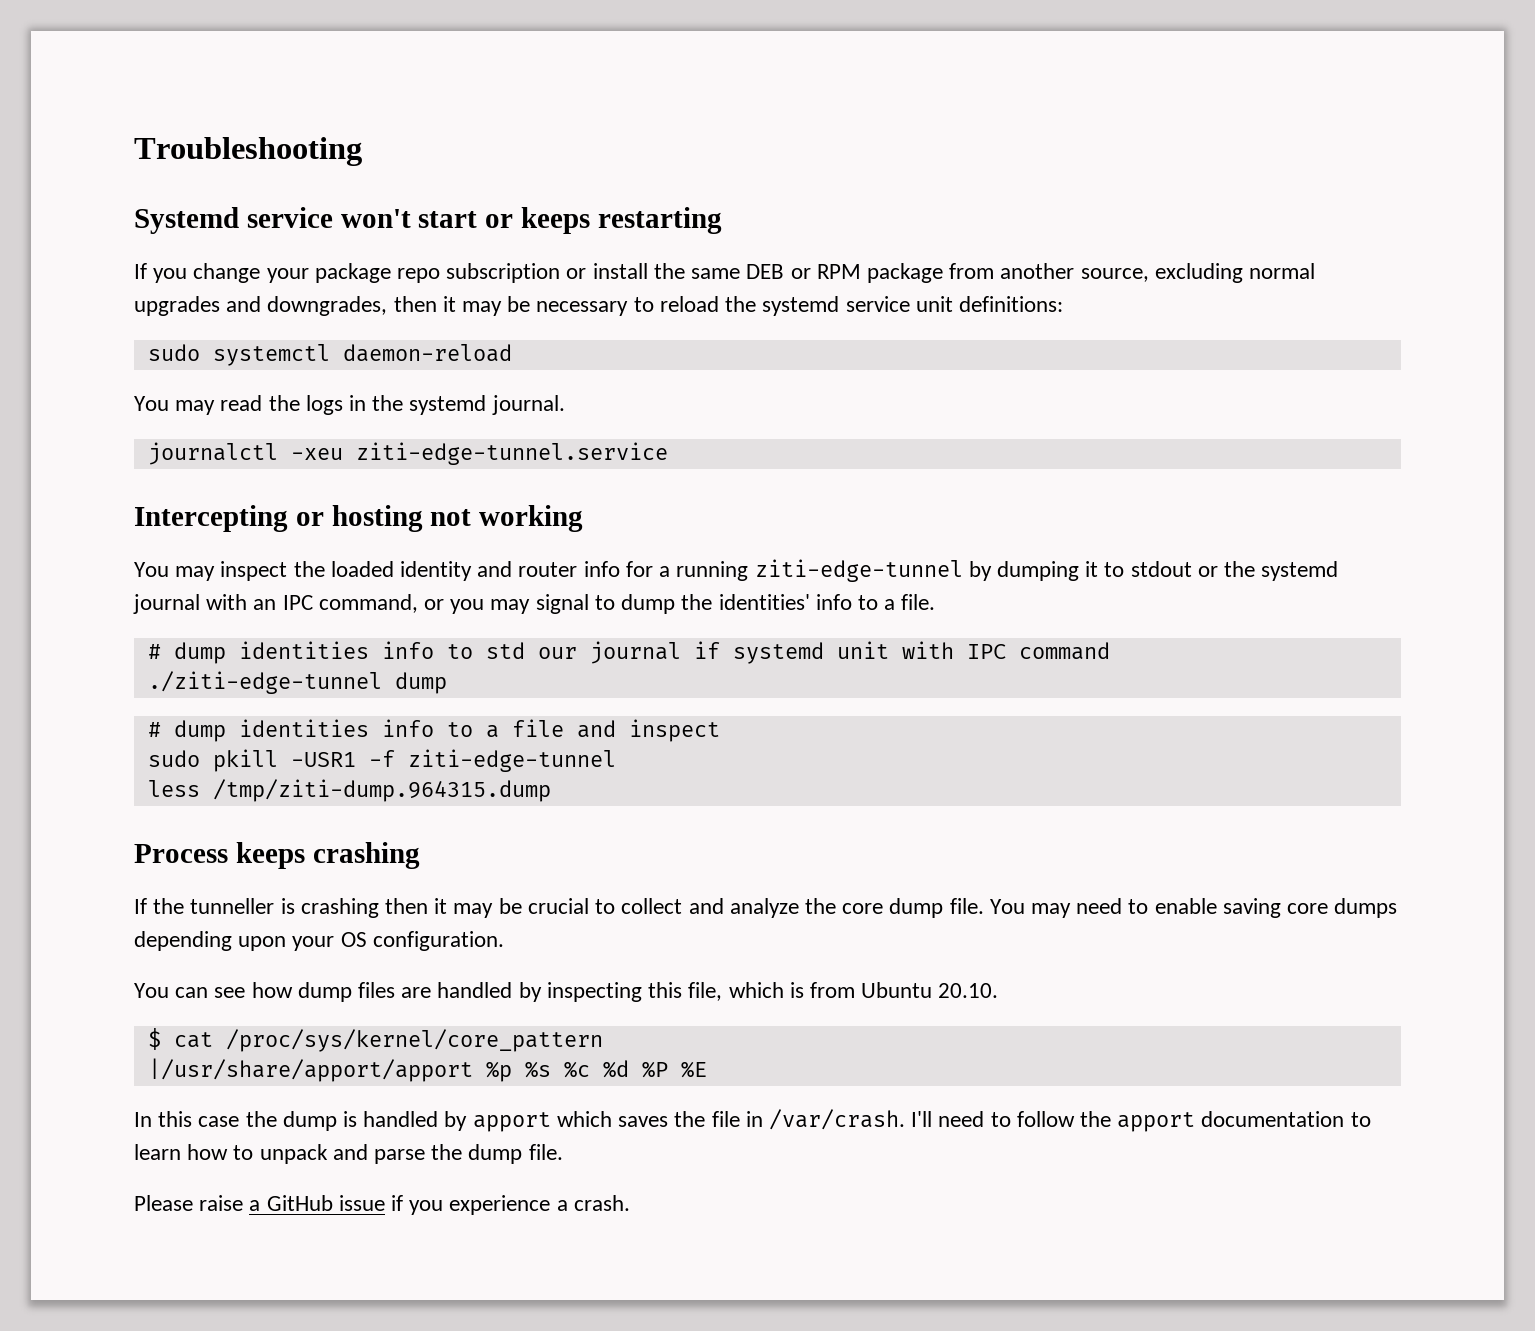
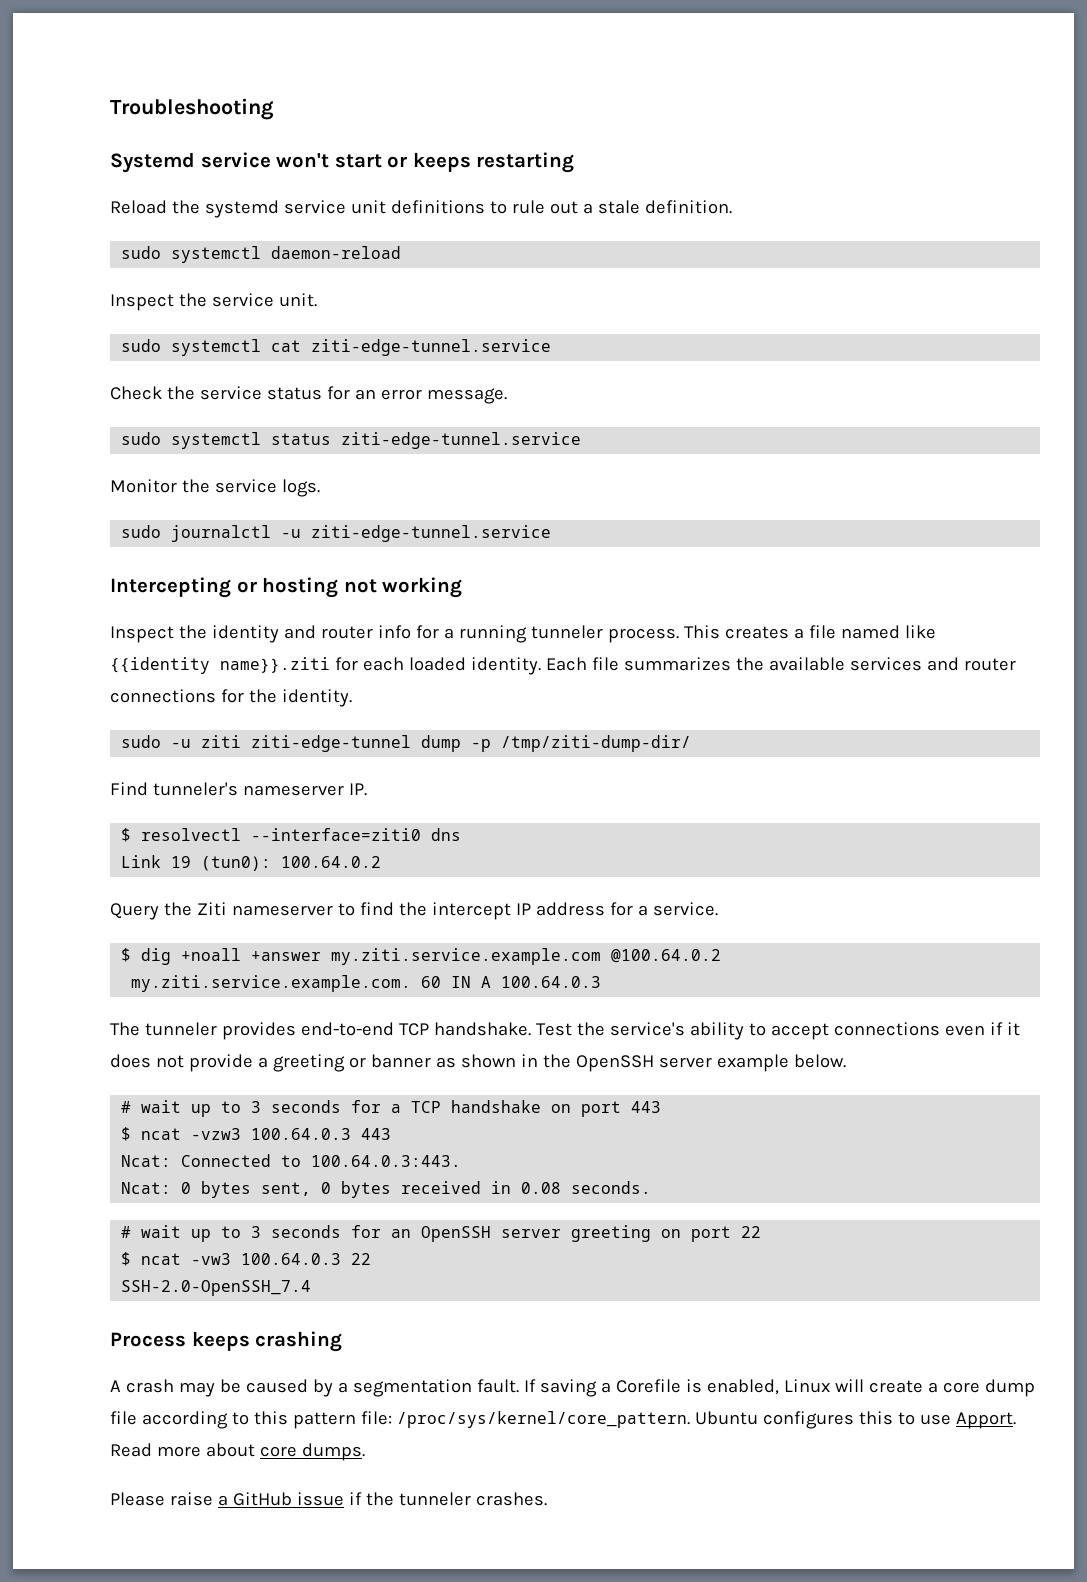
[134,263,1315,283] [134,296,1063,316] [147,344,512,366] [134,395,565,415] [147,442,343,465] If you change your package repo subscription or install the same DEB or RPM package from another source, excluding normal upgrades and downgrades, then it may be necessary to reload the systemd service unit definitions: // sudo systemctl daemon-reload // You may read the logs in the systemd journal. // journalctl -xeu -> [110,200,732,218] [121,246,402,263] [110,293,317,311] [121,339,552,356] [110,386,507,404] [121,432,582,449] [110,479,320,497] [121,525,302,542] Reload the systemd service unit definitions to rule out a stale definition. // sudo systemctl daemon-reload // Inspect the service unit. // sudo systemctl cat ziti-edge-tunnel.service // Check the service status for an error message. // sudo systemctl status ziti-edge-tunnel.service // Monitor the service logs. // sudo journalctl -u
[134,561,394,581] You may inspect the loaded -> [110,625,207,643] Inspect the
[754,559,1339,582] [133,594,936,614] [147,641,1110,664] [147,671,447,694] [147,719,720,742] [147,749,616,772] [147,779,551,802] [134,842,420,869] [134,898,1398,918] [134,931,504,951] [134,982,999,1002] [147,1028,603,1052] [147,1058,707,1082] [134,1109,1371,1132] [134,1144,563,1164] ziti-edge-tunnel by dumping it to stdout or the systemd journal with an IPC command, or you may signal to dump the identities' info to a file. // # dump identities info to std our journal if systemd unit with IPC command // ./ziti-edge-tunnel dump // # dump identities info to a file and inspect // sudo pkill -USR1 -f ziti-edge-tunnel // less /tmp/ziti-dump.964315.dump // Process keeps crashing // If the tunneller is crashing then it may be crucial to collect and analyze the core dump file. You may need to enable saving core dumps depending upon your OS configuration. // You can see how dump files are handled by inspecting this file, which is from Ubuntu 20.10. // $ cat /proc/sys/kernel/core_pattern // |/usr/share/apport/apport %p %s %c %d %P %E // In this case the dump is handled by apport which saves the file in /var/crash. I'll need to follow the apport documentation to learn how to unpack and parse the dump file. -> [530,625,936,643] [110,657,1016,675] [110,689,352,707] [121,735,692,752] [110,782,367,796] [121,828,462,842] [121,855,382,871] [110,902,718,920] [121,948,722,965] [131,975,602,992] [110,1022,1020,1040] [110,1054,846,1072] [121,1100,662,1117] [121,1127,392,1141] [121,1154,462,1167] [121,1181,652,1198] [121,1225,762,1242] [121,1252,372,1266] [121,1280,312,1296] [110,1331,343,1352] [110,1379,1035,1397] [110,1411,1016,1429] [110,1443,365,1461] tunneler process. This creates a file named like {{identity name}}.ziti for each loaded identity. Each file summarizes the available services and router connections for the identity. // sudo -u ziti ziti-edge-tunnel dump -p /tmp/ziti-dump-dir/ // Find tunneler's nameserver IP. // $ resolvectl --interface=ziti0 dns // Link 19 (tun0): 100.64.0.2 // Query the Ziti nameserver to find the intercept IP address for a service. // $ dig +noall +answer my.ziti.service.example.com @100.64.0.2 // my.ziti.service.example.com. 60 IN A 100.64.0.3 // The tunneler provides end-to-end TCP handshake. Test the service's ability to accept connections even if it does not provide a greeting or banner as shown in the OpenSSH server example below. // # wait up to 3 seconds for a TCP handshake on port 443 // $ ncat -vzw3 100.64.0.3 443 // Ncat: Connected to 100.64.0.3:443. // Ncat: 0 bytes sent, 0 bytes received in 0.08 seconds. // # wait up to 3 seconds for an OpenSSH server greeting on port 22 // $ ncat -vw3 100.64.0.3 22 // SSH-2.0-OpenSSH_7.4 // Process keeps crashing // A crash may be caused by a segmentation fault. If saving a Corefile is enabled, Linux will create a core dump file according to this pattern file: /proc/sys/kernel/core_pattern. Ubuntu configures this to use Apport. Read more about core dumps.
[409,1195,630,1215] you experience a crash. -> [365,1492,547,1506] the tunneler crashes.

